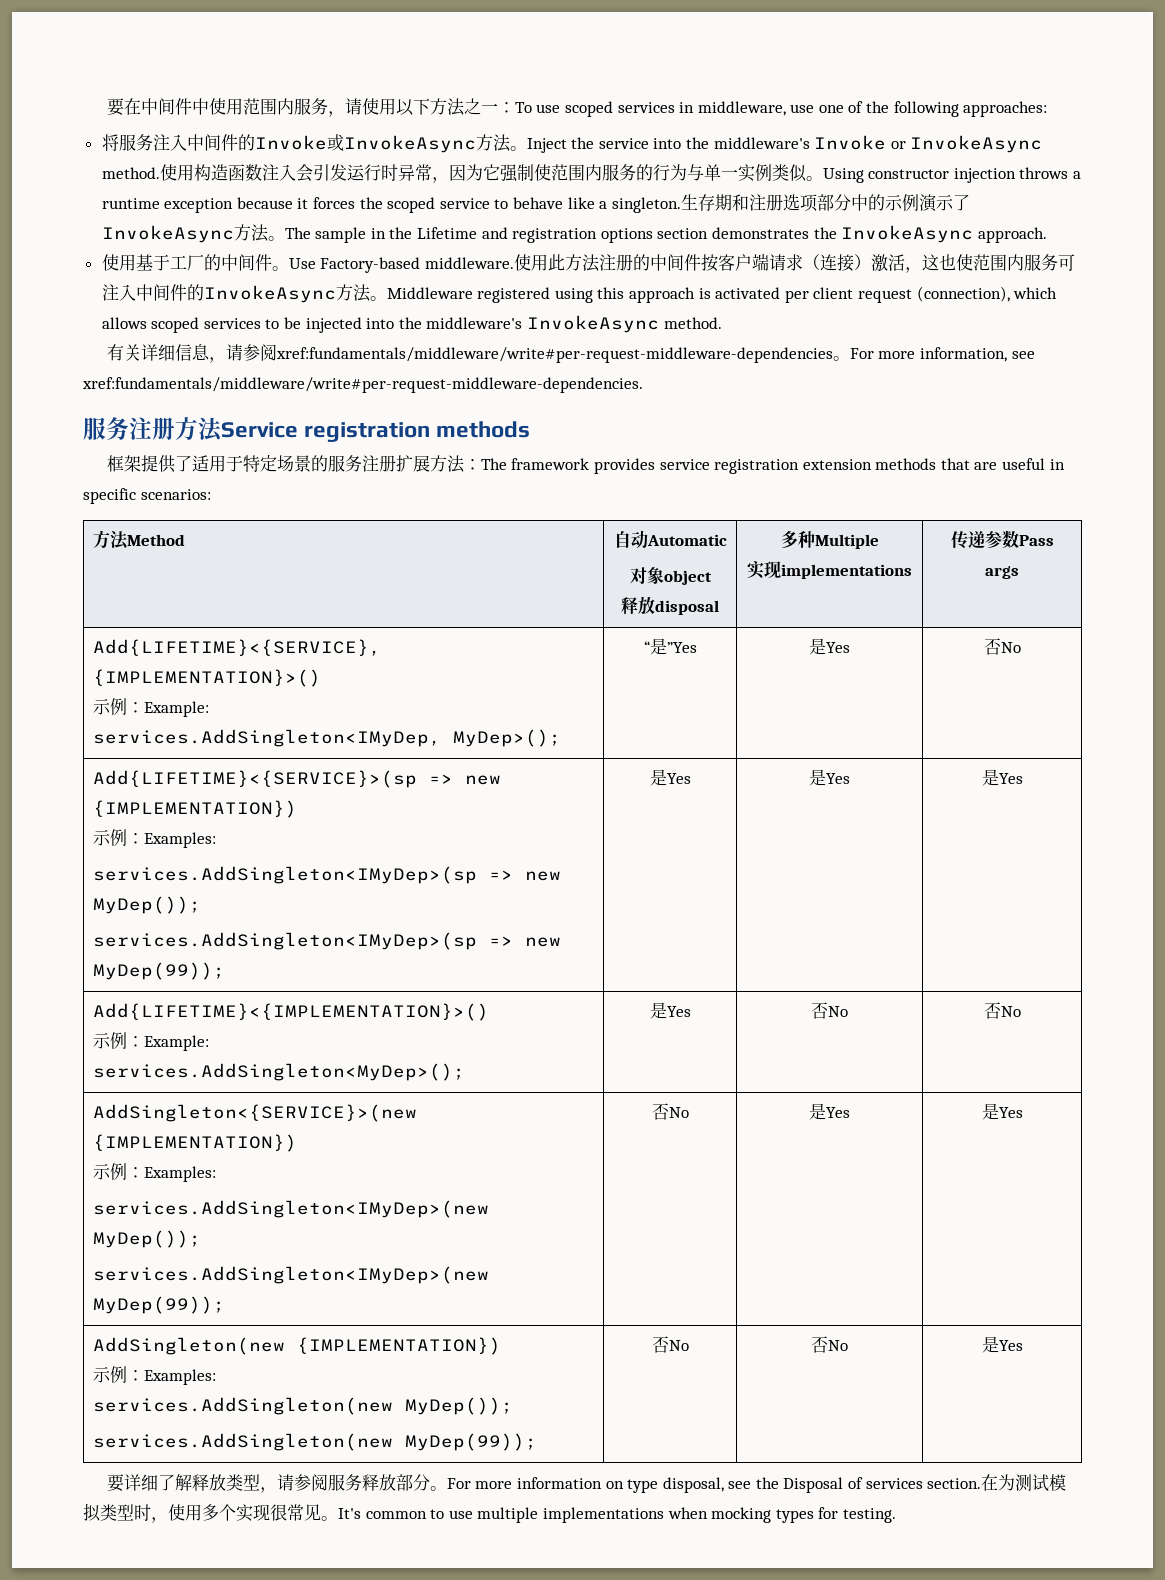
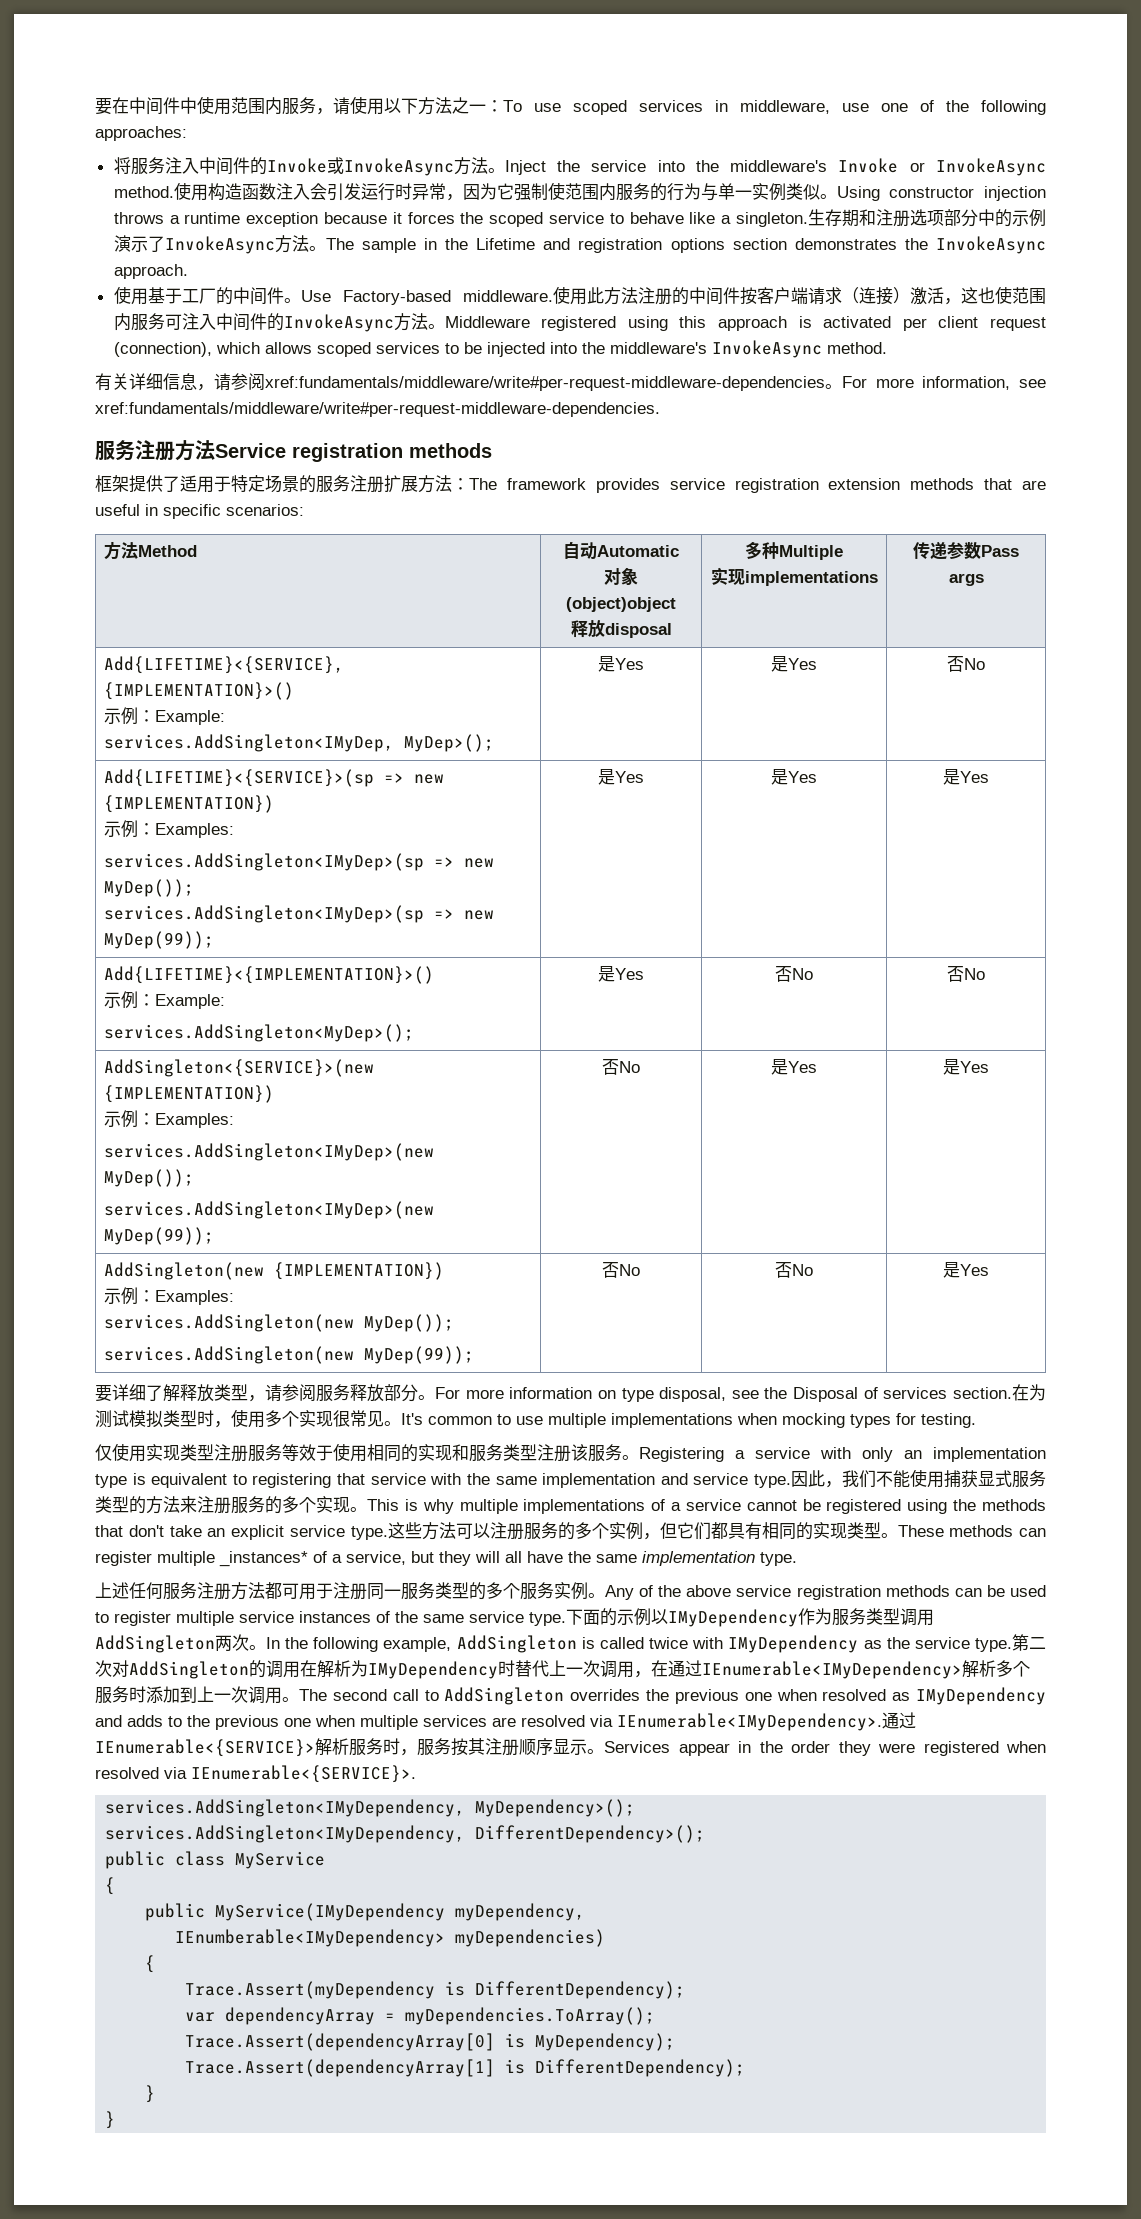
[663,570,712,585] object -> [566,597,676,612] (object)object
[643,638,697,655] “是”Yes -> [598,656,644,672] 是Yes
(896, 1515) none -> [95,1443,1046,1462] [95,1469,1047,1488] [95,1496,1046,1514] [95,1522,1046,1540] [95,1551,797,1567] [95,1582,1046,1600] [95,1608,934,1627] [95,1634,1047,1653] [95,1660,1030,1679] [95,1686,1047,1705] [95,1712,916,1731] [95,1738,1046,1757] [95,1765,416,1783] [105,1799,636,1817] [105,1825,706,1843] [105,1851,326,1869] [105,1877,116,1895] [145,1903,586,1921] [175,1929,606,1947] [145,1955,156,1973] [185,1981,686,1999] [185,2007,656,2025] [185,2033,676,2051] [185,2059,746,2077] [145,2085,156,2103] [105,2111,116,2129] // 仅使用实现类型注册服务等效于使用相同的实现和服务类型注册该服务。Registering a service with only an implementation type is equivalent to registering that service with the same implementation and service type.因此，我们不能使用捕获显式服务类型的方法来注册服务的多个实现。This is why multiple implementations of a service cannot be registered using the methods that don't take an explicit service type.这些方法可以注册服务的多个实例，但它们都具有相同的实现类型。These methods can register multiple _instances* of a service, but they will all have the same implementation type. // 上述任何服务注册方法都可用于注册同一服务类型的多个服务实例。Any of the above service registration methods can be used to register multiple service instances of the same service type.下面的示例以IMyDependency作为服务类型调用AddSingleton两次。In the following example, AddSingleton is called twice with IMyDependency as the service type.第二次对AddSingleton的调用在解析为IMyDependency时替代上一次调用，在通过IEnumerable<IMyDependency>解析多个服务时添加到上一次调用。The second call to AddSingleton overrides the previous one when resolved as IMyDependency and adds to the previous one when multiple services are resolved via IEnumerable<IMyDependency>.通过IEnumerable<{SERVICE}>解析服务时，服务按其注册顺序显示。Services appear in the order they were registered when resolved via IEnumerable<{SERVICE}>. // services.AddSingleton<IMyDependency, MyDependency>(); // services.AddSingleton<IMyDependency, DifferentDependency>(); // public class MyService // { // public MyService(IMyDependency myDependency, // IEnumberable<IMyDependency> myDependencies) // { // Trace.Assert(myDependency is DifferentDependency); // var dependencyArray = myDependencies.ToArray(); // Trace.Assert(dependencyArray[0] is MyDependency); // Trace.Assert(dependencyArray[1] is DifferentDependency); // } // }

